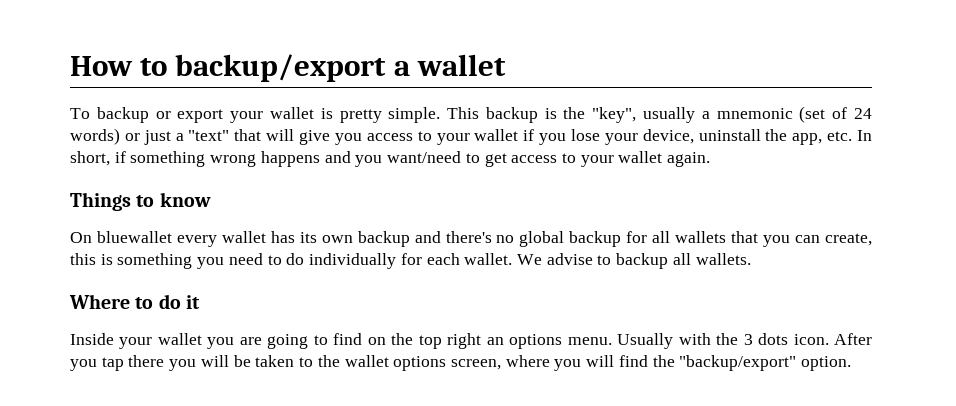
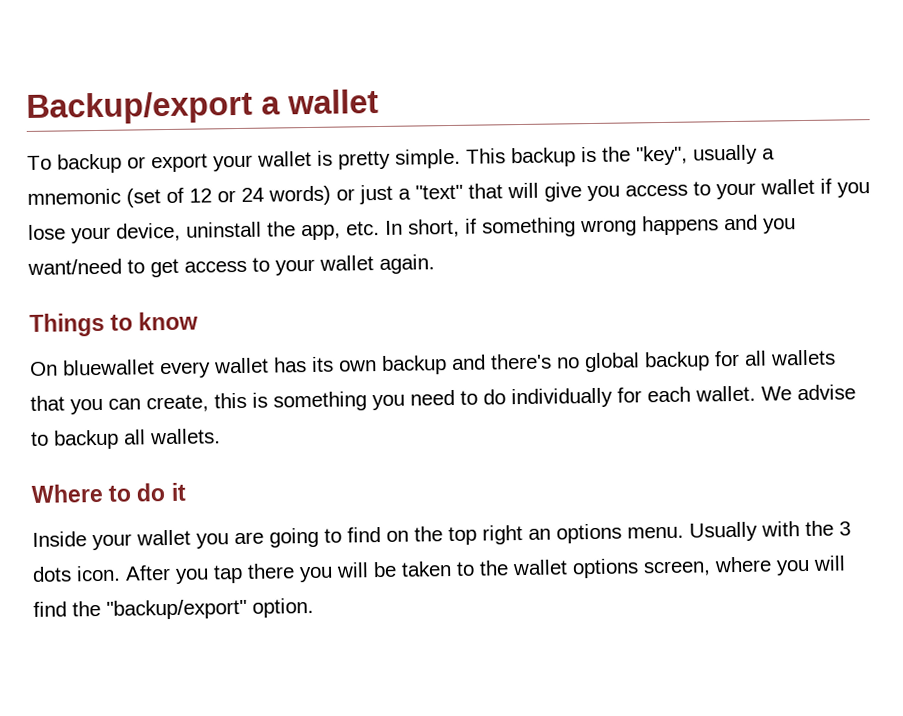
[70,54,387,82] How to backup/export -> [26,90,253,125] Backup/export
(848, 113) none -> [189,188,236,203] 12 or

